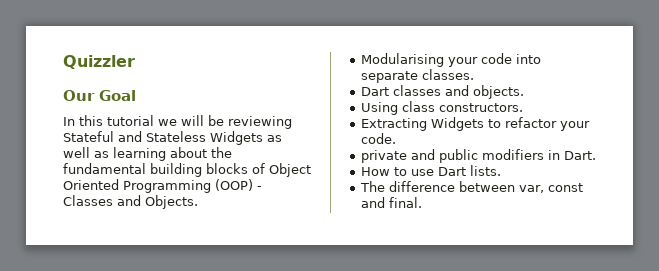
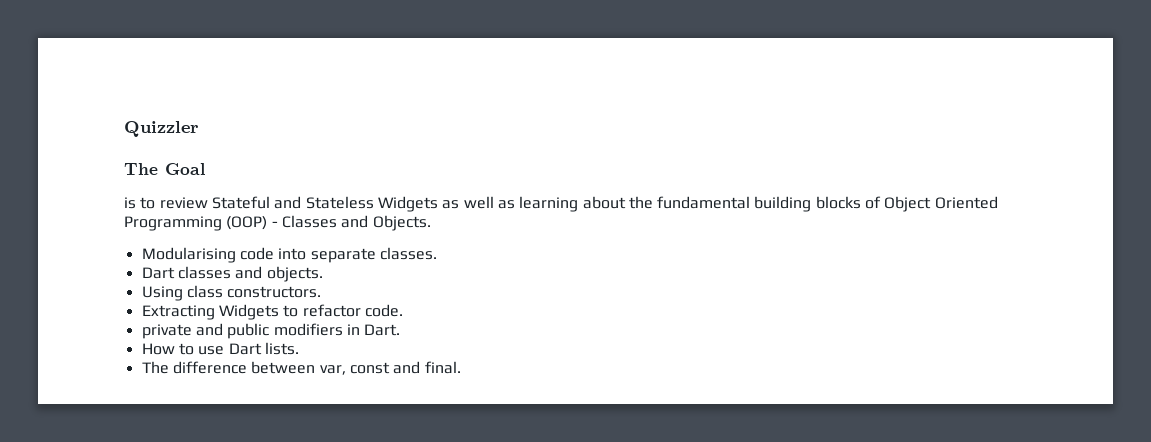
[63,90,95,101] Our -> [124,163,158,175] The
[63,115,292,129] In this tutorial we will be reviewing -> [124,197,208,209] is to review
[447,57,478,67] your -> (236, 255) none
[559,121,590,131] your -> (361, 310) none

